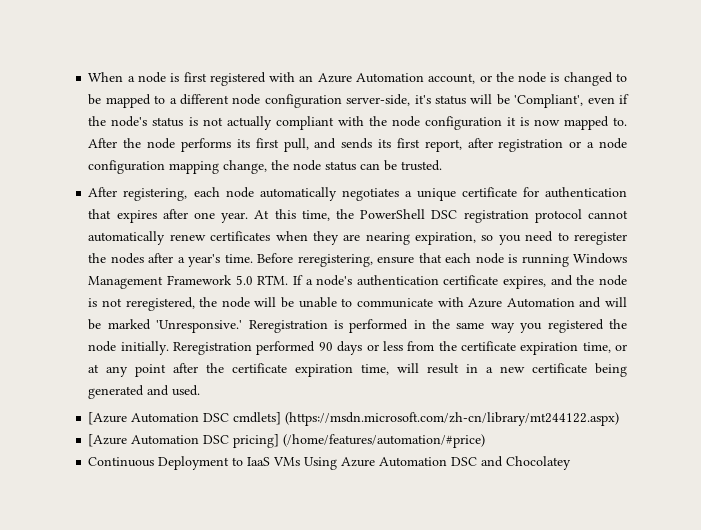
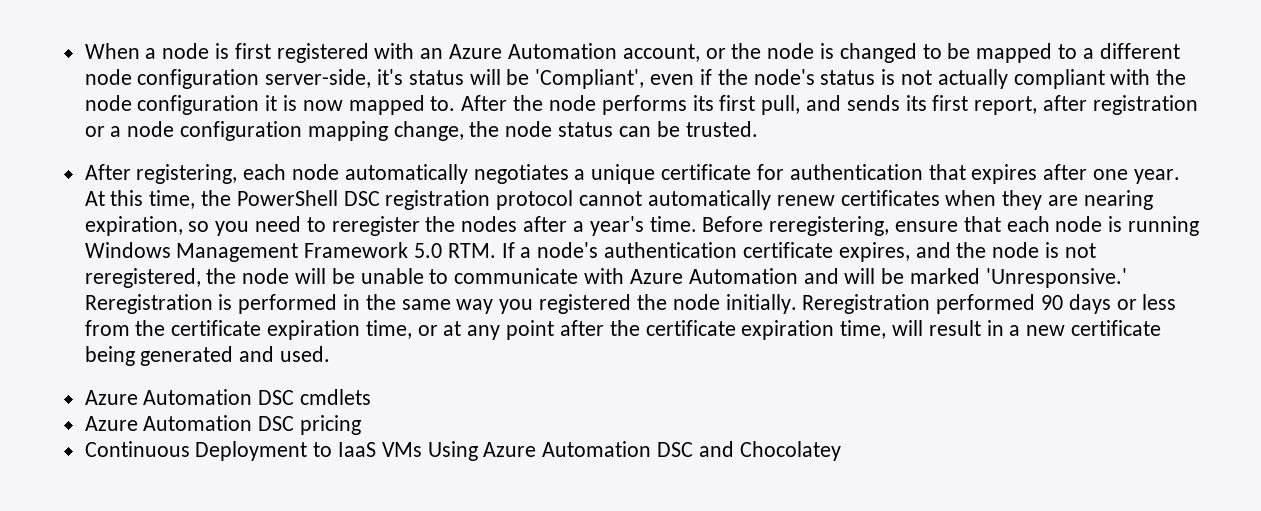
[88,412,620,426] [88,434,486,448] [Azure Automation DSC cmdlets] (https://msdn.microsoft.com/zh-cn/library/mt244122.aspx) // [Azure Automation DSC pricing] (/home/features/automation/#price) -> [84,389,372,405] [84,415,362,435] Azure Automation DSC cmdlets // Azure Automation DSC pricing

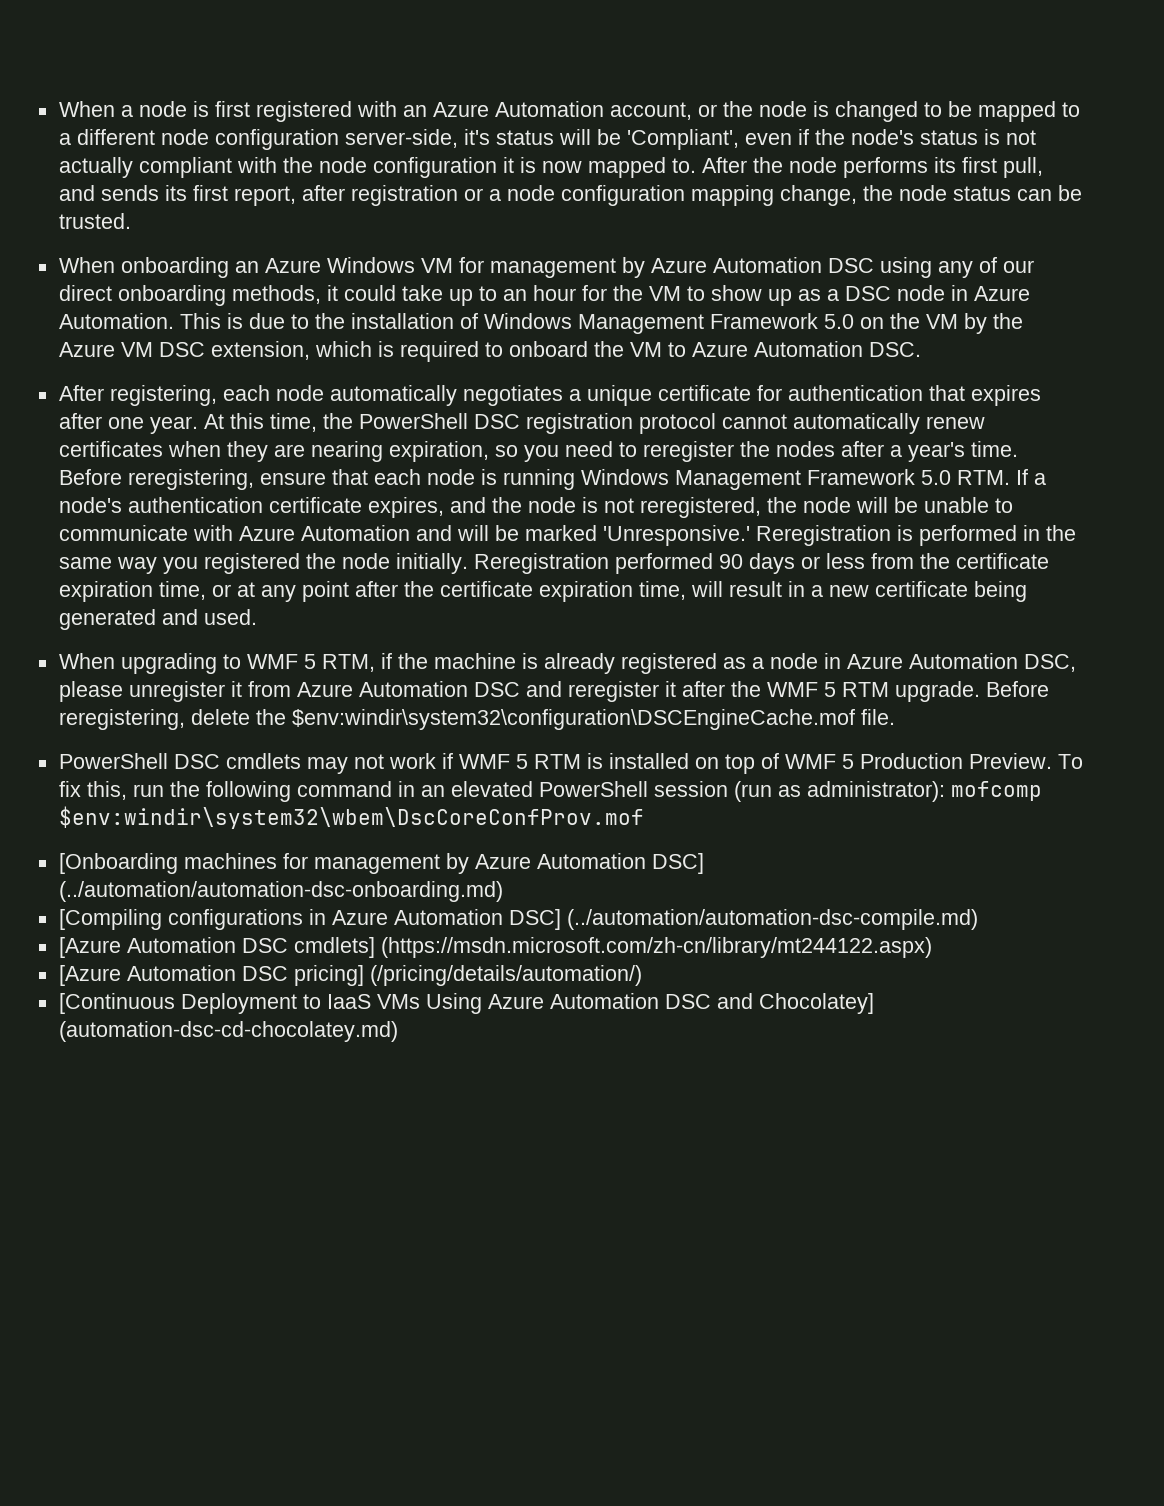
(758, 129) none -> [58,257,1034,278] [58,285,1030,306] [58,313,1023,334] [58,341,921,362] // When onboarding an Azure Windows VM for management by Azure Automation DSC using any of our direct onboarding methods, it could take up to an hour for the VM to show up as a DSC node in Azure Automation. This is due to the installation of Windows Management Framework 5.0 on the VM by the Azure VM DSC extension, which is required to onboard the VM to Azure Automation DSC.
[84,389,372,405] [84,415,362,435] [84,441,190,457] Azure Automation DSC cmdlets // Azure Automation DSC pricing // Continuous -> [58,653,1076,674] [58,681,1049,702] [58,709,895,730] [58,753,1083,774] [58,781,1042,802] [58,806,644,829] [58,853,704,874] [58,881,503,902] [58,909,978,930] [58,937,932,958] [58,965,642,986] [58,993,175,1014] When upgrading to WMF 5 RTM, if the machine is already registered as a node in Azure Automation DSC, please unregister it from Azure Automation DSC and reregister it after the WMF 5 RTM upgrade. Before reregistering, delete the $env:windir\system32\configuration\DSCEngineCache.mof file. // PowerShell DSC cmdlets may not work if WMF 5 RTM is installed on top of WMF 5 Production Preview. To fix this, run the following command in an elevated PowerShell session (run as administrator): mofcomp $env:windir\system32\wbem\DscCoreConfProv.mof // [Onboarding machines for management by Azure Automation DSC] (../automation/automation-dsc-onboarding.md) // [Compiling configurations in Azure Automation DSC] (../automation/automation-dsc-compile.md) // [Azure Automation DSC cmdlets] (https://msdn.microsoft.com/zh-cn/library/mt244122.aspx) // [Azure Automation DSC pricing] (/pricing/details/automation/) // [Continuous
[739,441,841,461] Chocolatey -> [758,993,874,1014] [58,1021,398,1042] Chocolatey] (automation-dsc-cd-chocolatey.md)

